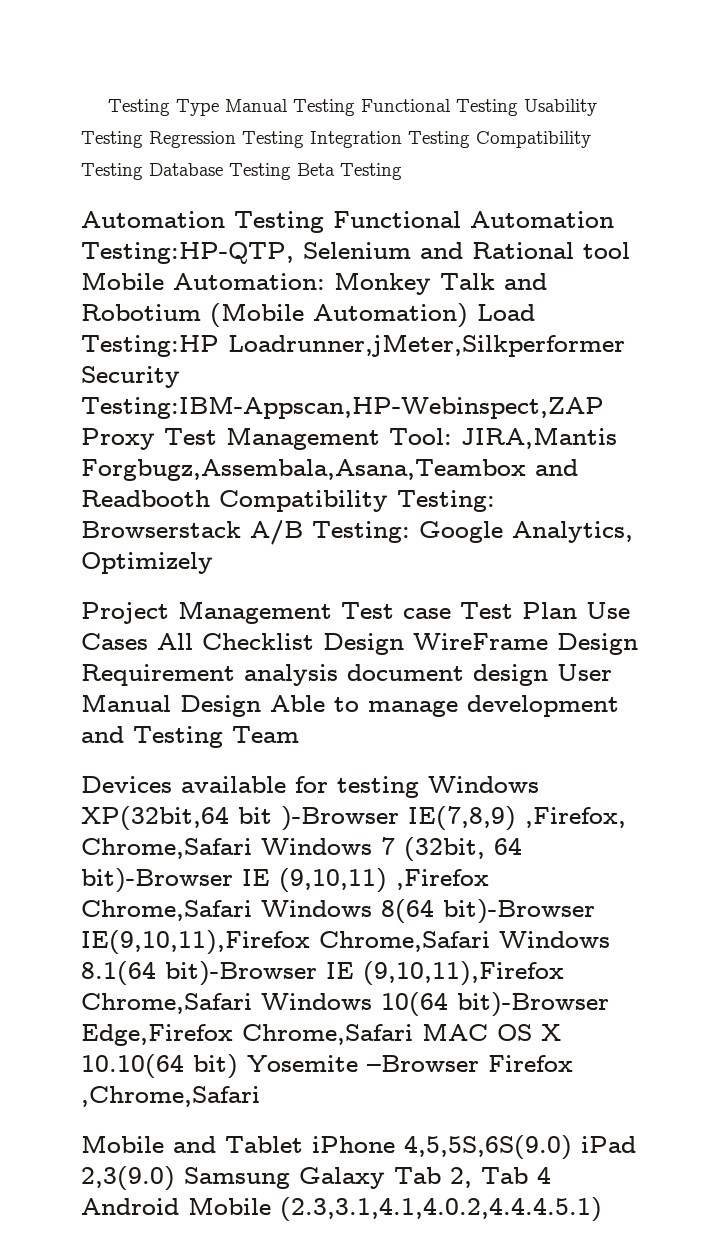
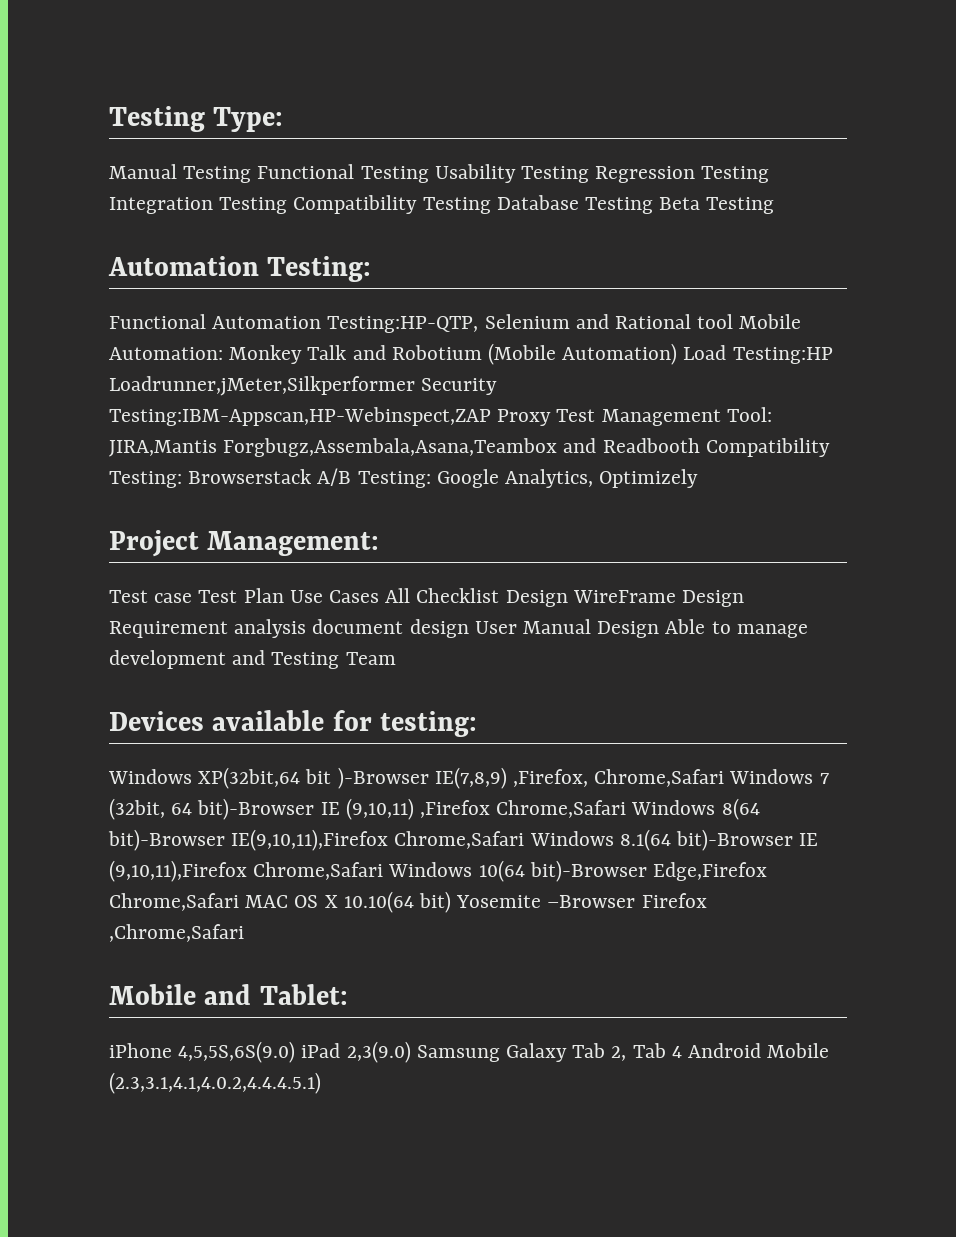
[107,99,219,116] Testing Type -> [109,106,284,132] Testing Type: //
[234,211,324,233] Testing -> [267,256,372,282] Testing: //
[178,601,332,624] Management -> [207,531,380,556] Management: //
[337,776,419,798] testing -> [380,711,478,737] testing: //
[225,1136,303,1153] Tablet -> [259,984,348,1005] Tablet: //

